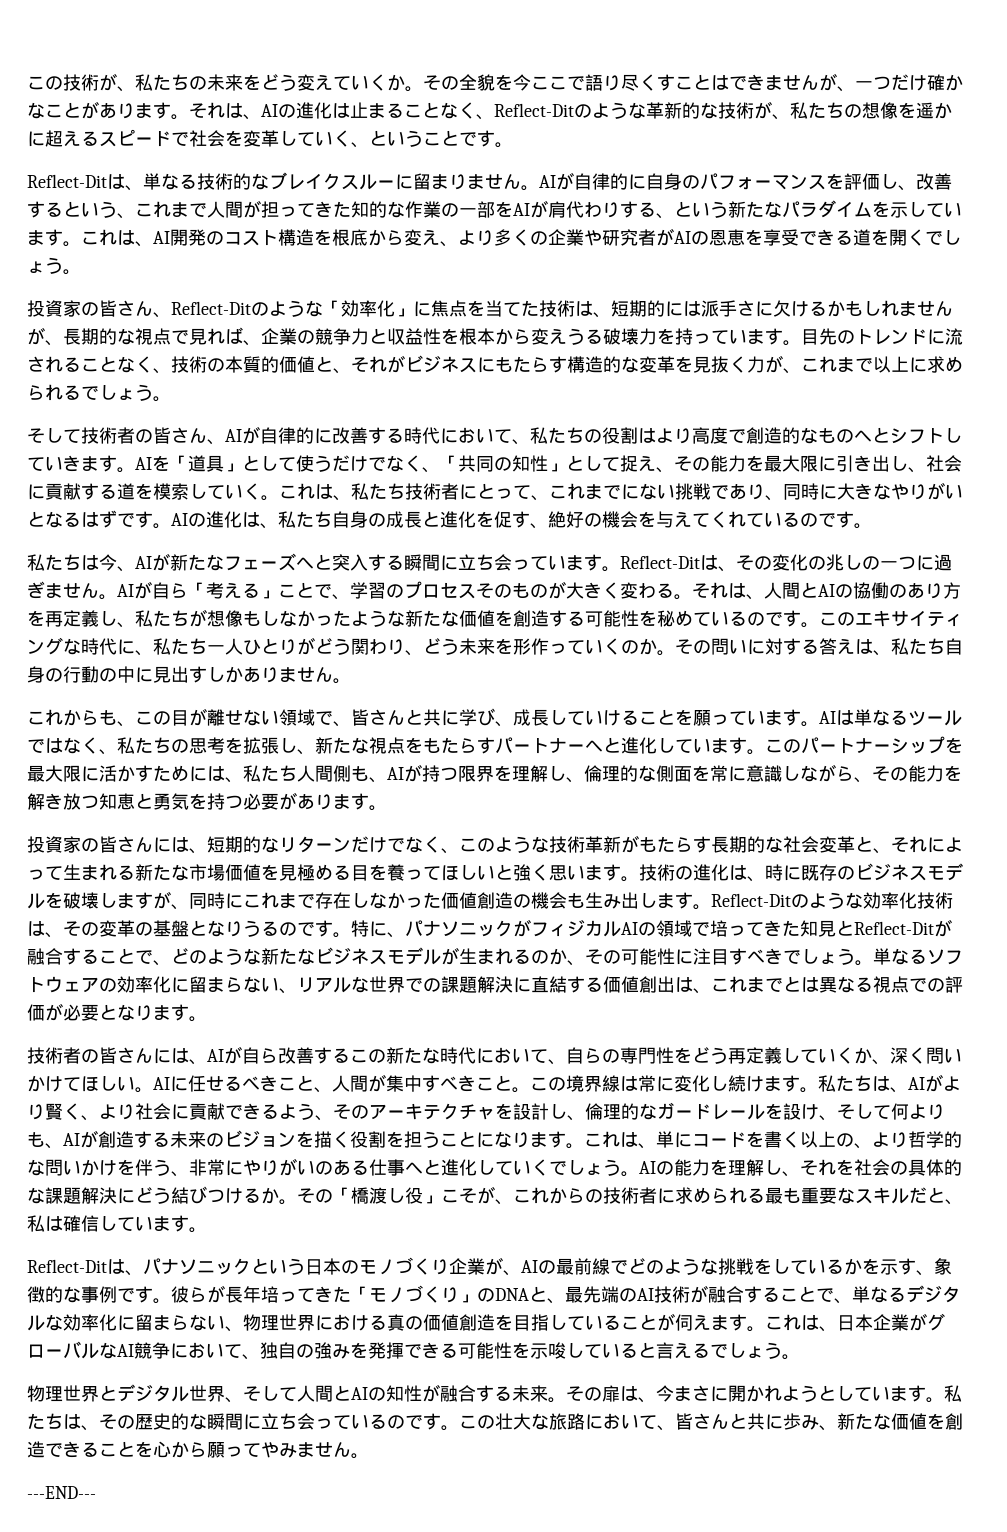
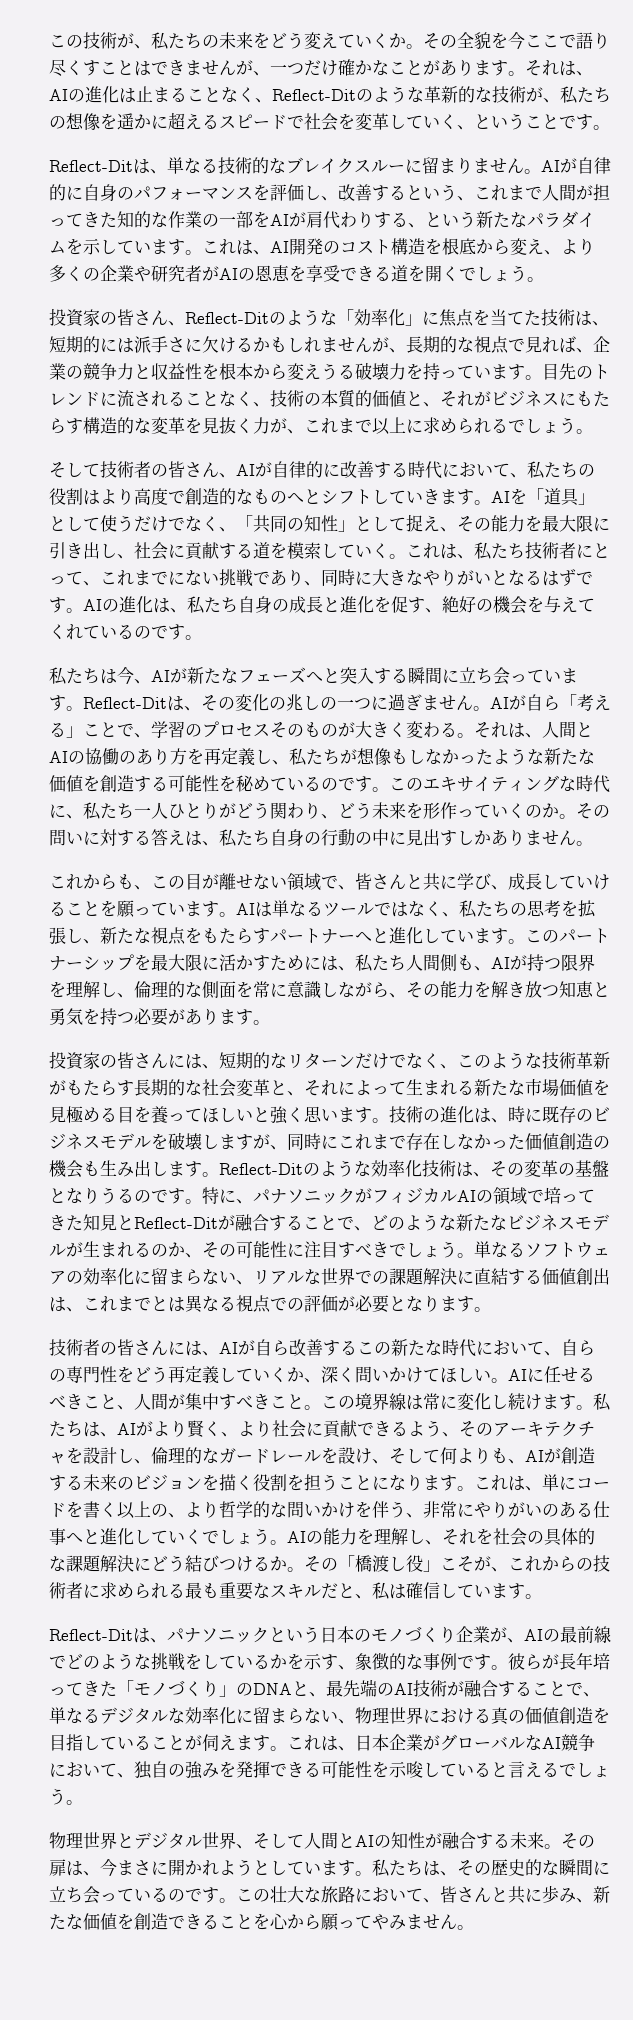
[27,1486,96,1499] // ---END--- -> (474, 1927) none

